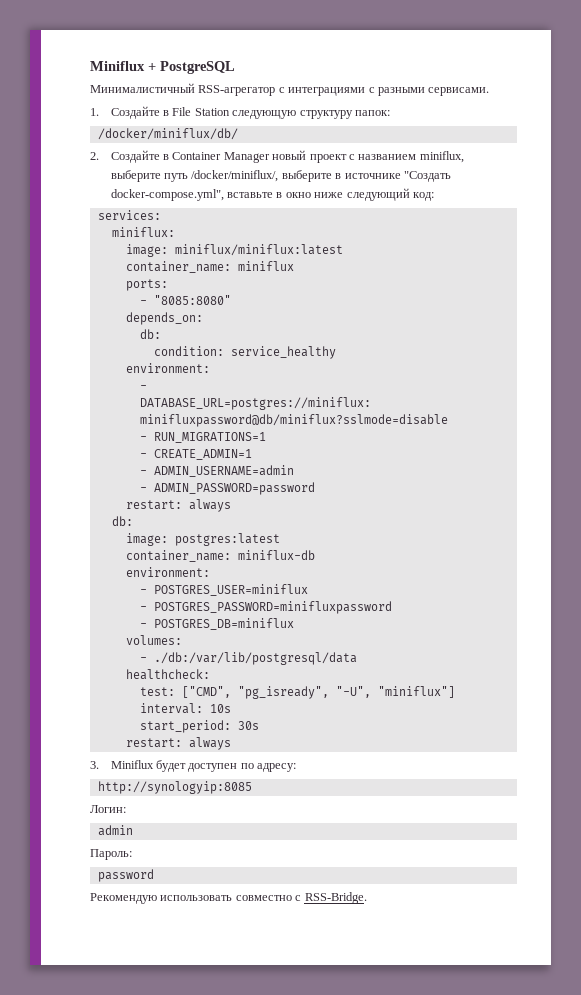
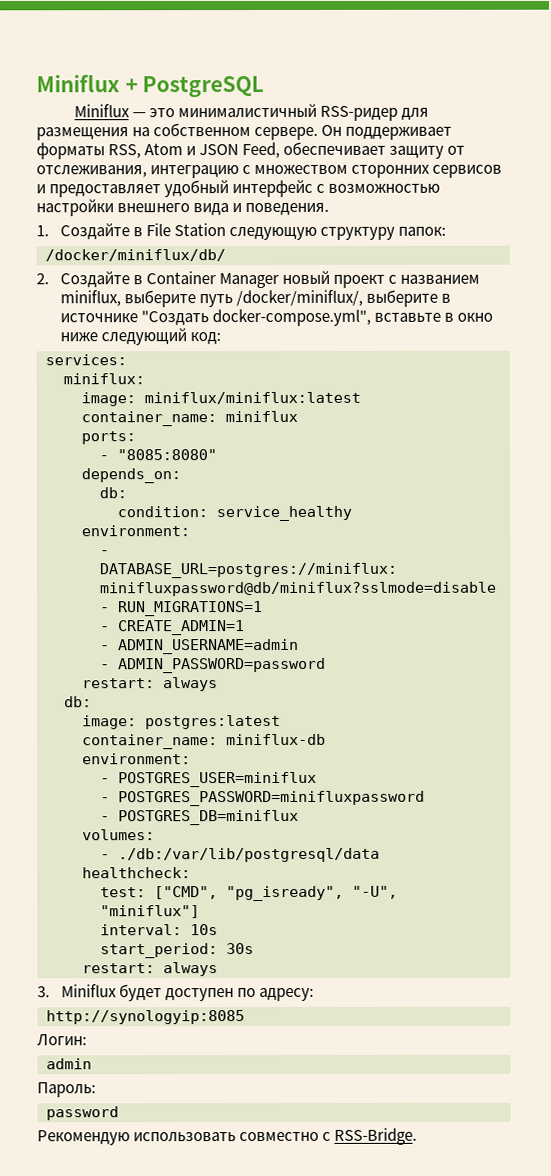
[90,83,490,96] Mинималистичный RSS-агрегатор с интеграциями с разными сервисами. -> [73,103,429,121] [36,123,453,141] [36,141,466,160] [36,164,503,179] [36,179,441,198] [36,199,330,217] Miniflux — это минималистичный RSS-ридер для размещения на собственном сервере. Он поддерживает форматы RSS, Atom и JSON Feed, обеспечивает защиту от отслеживания, интеграцию с множеством сторонних сервисов и предоставляет удобный интерфейс с возможностью настройки внешнего вида и поведения.

